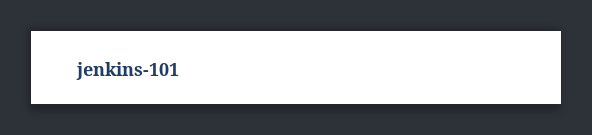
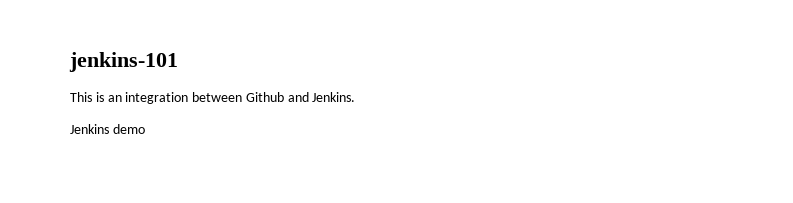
(179, 71) none -> [70,92,356,104] [70,124,145,134] // This is an integration between Github and Jenkins. // Jenkins demo

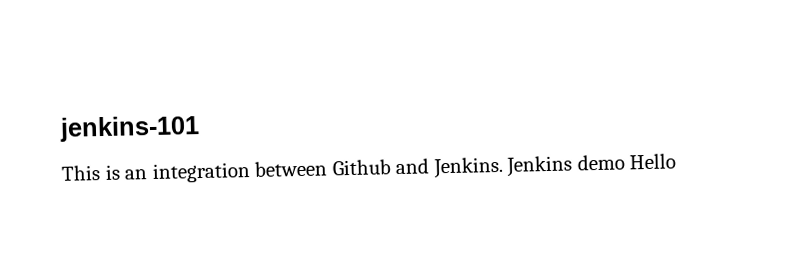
(356, 97) // -> (504, 167) none
(145, 129) none -> [629,153,677,170] Hello

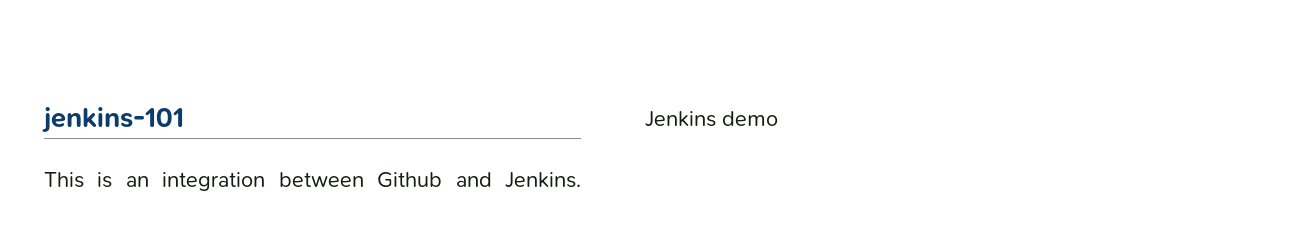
[629,153,677,170] Hello -> (778, 118) none

